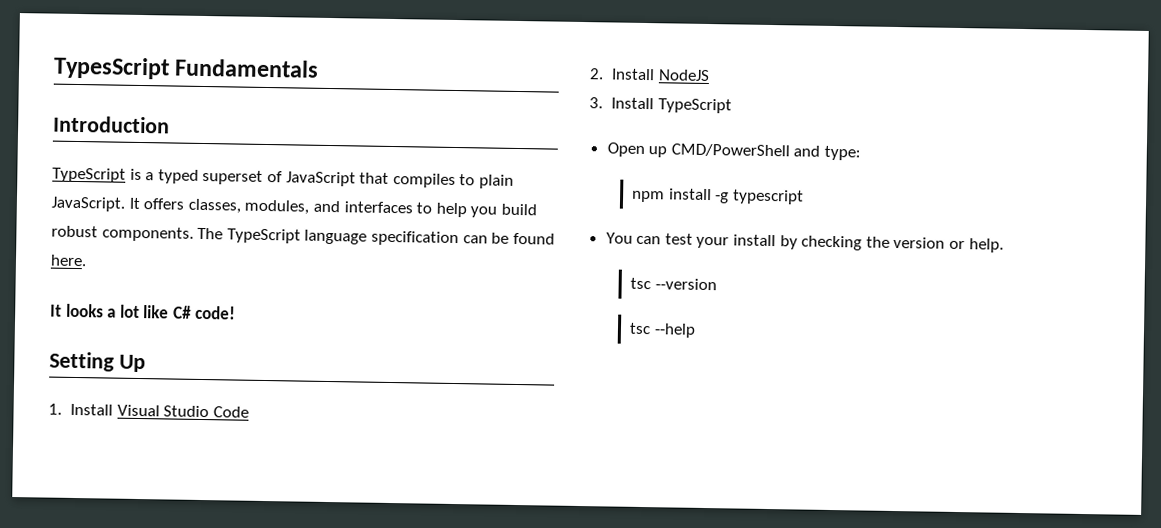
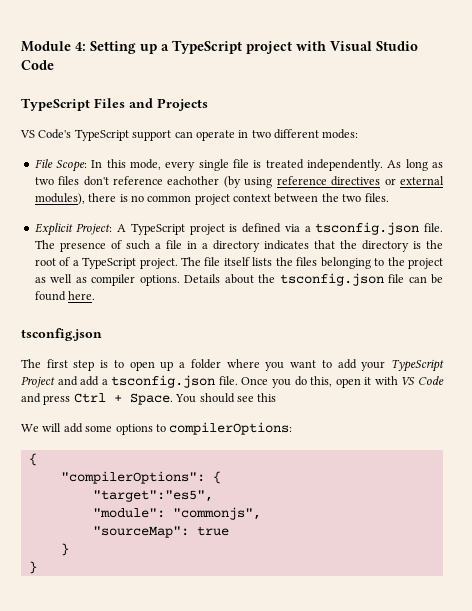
[53,56,320,80] [53,115,170,134] [52,167,514,189] [51,196,537,218] [51,225,555,247] [50,254,87,267] [50,303,236,320] [49,351,146,373] [48,403,249,418] [589,68,710,82] [589,97,732,114] [606,142,862,161] [631,188,804,205] [605,232,1004,253] [630,277,717,291] [629,322,696,338] TypesScript Fundamentals // Introduction // TypeScript is a typed superset of JavaScript that compiles to plain JavaScript. It offers classes, modules, and interfaces to help you build robust components. The TypeScript language specification can be found here. // It looks a lot like C# code! // Setting Up // 1. Install Visual Studio Code // 2. Install NodeJS // 3. Install TypeScript // Open up CMD/PowerShell and type: // npm install -g typescript // You can test your install by checking the version or help. // tsc --version // tsc --help -> [21,40,418,54] [21,60,54,70] [21,98,208,111] [20,129,359,141] [34,159,443,172] [34,176,445,188] [34,193,389,205] [34,222,444,236] [34,240,444,252] [34,257,443,269] [34,273,444,286] [34,291,96,301] [21,328,102,341] [21,359,444,372] [21,375,444,388] [21,393,277,405] [21,422,293,435] [28,453,37,466] [60,471,221,484] [92,490,213,502] [92,507,261,520] [92,526,229,538] [60,543,69,556] [28,561,37,574] Module 4: Setting up a TypeScript project with Visual Studio Code // TypeScript Files and Projects // VS Code's TypeScript support can operate in two different modes: // File Scope: In this mode, every single file is treated independently. As long as two files don't reference eachother (by using reference directives or external modules), there is no common project context between the two files. // Explicit Project: A TypeScript project is defined via a tsconfig.json file. The presence of such a file in a directory indicates that the directory is the root of a TypeScript project. The file itself lists the files belonging to the project as well as compiler options. Details about the tsconfig.json file can be found here. // tsconfig.json // The first step is to open up a folder where you want to add your TypeScript Project and add a tsconfig.json file. Once you do this, open it with VS Code and press Ctrl + Space. You should see this // We will add some options to compilerOptions: // { // "compilerOptions": { // "target":"es5", // "module": "commonjs", // "sourceMap": true // } // }

